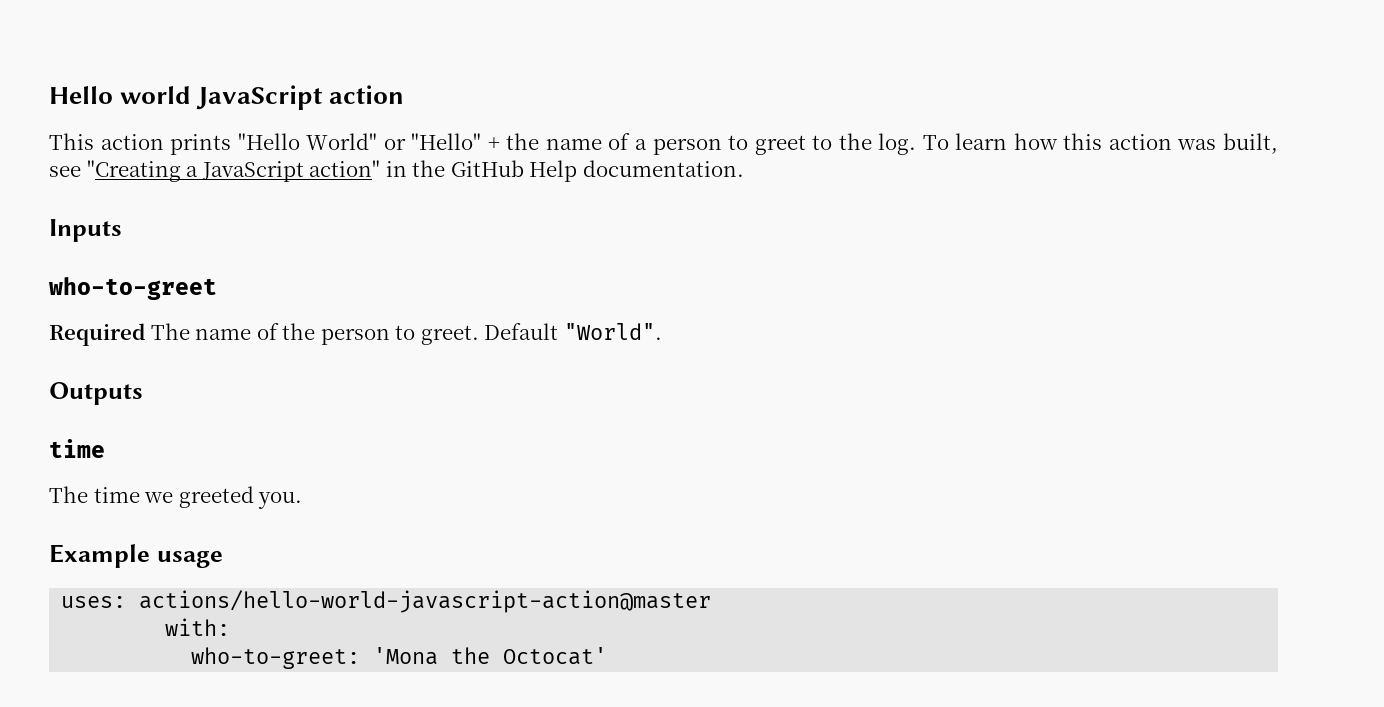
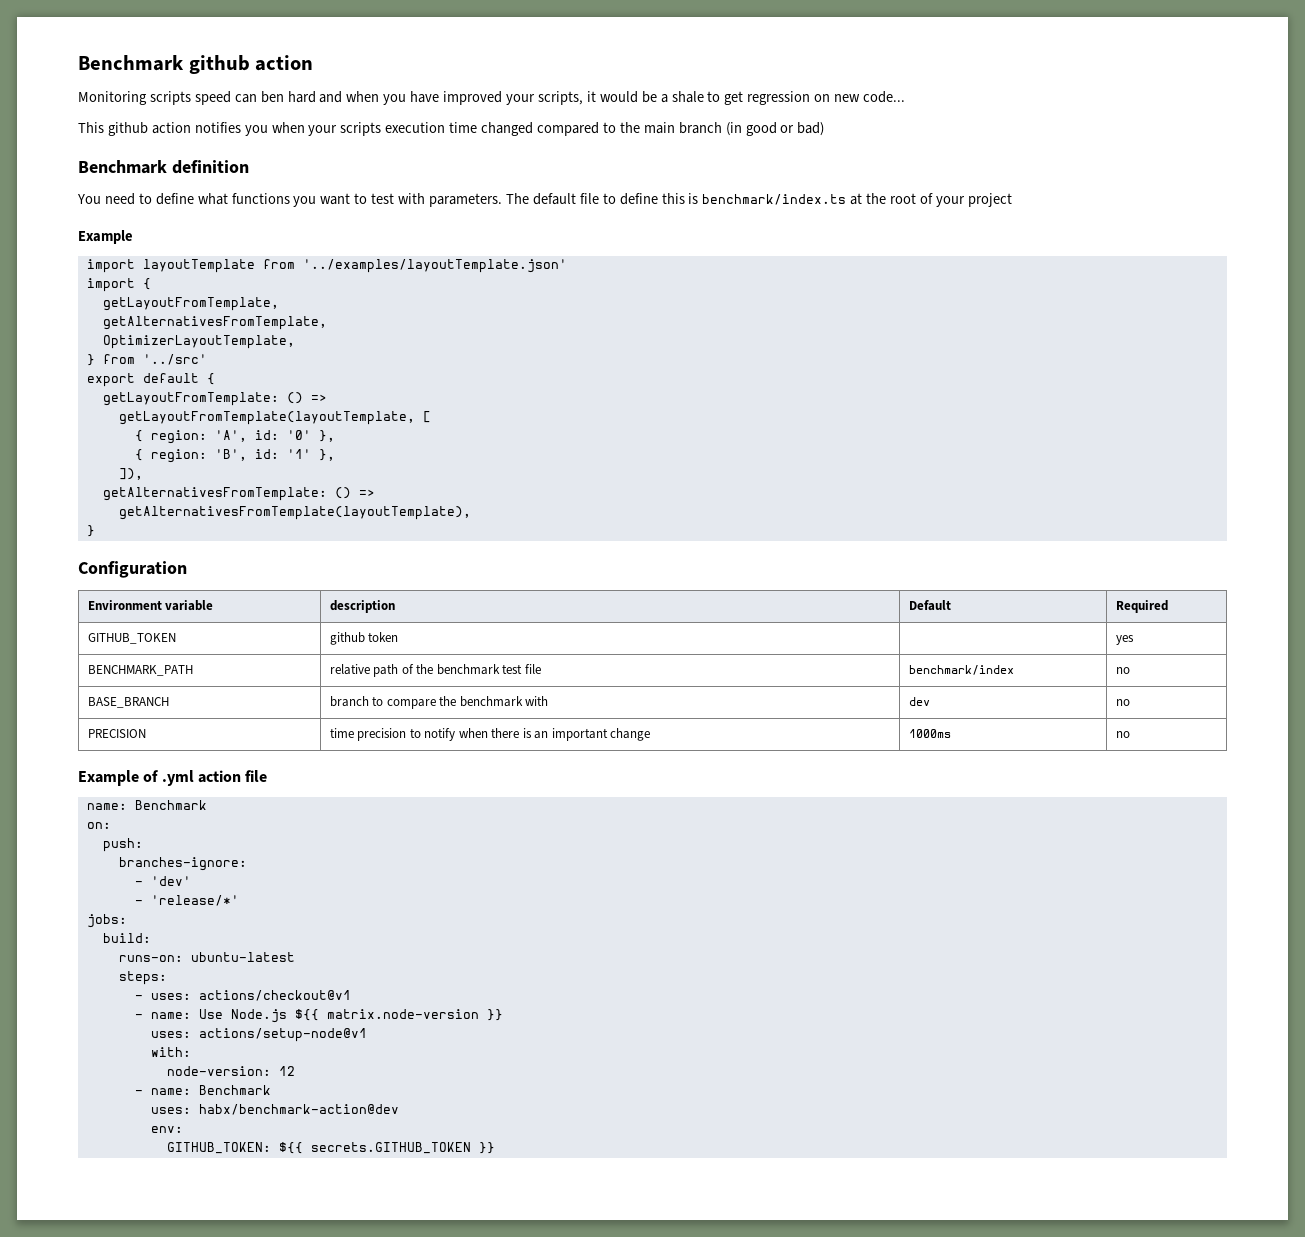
[49,85,405,110] [49,133,1278,155] [49,160,744,182] [49,219,122,242] [49,277,217,300] [49,323,662,346] [49,382,143,405] [49,439,105,458] [49,486,303,509] [49,544,223,568] [61,590,712,613] Hello world JavaScript action // This action prints "Hello World" or "Hello" + the name of a person to greet to the log. To learn how this action was built, see "Creating a JavaScript action" in the GitHub Help documentation. // Inputs // who-to-greet // Required The name of the person to greet. Default "World". // Outputs // time // The time we greeted you. // Example usage // uses: actions/hello-world-javascript-action@master -> [78,55,314,74] [78,91,906,105] [78,122,825,136] [78,160,249,174] [77,193,1012,207] [78,230,133,244] [86,259,567,273] [86,278,151,292] [102,297,279,311] [102,316,327,330] [102,335,295,349] [86,354,207,366] [86,373,215,387] [102,392,327,406] [118,411,431,425] [134,430,335,444] [134,449,335,463] [118,468,143,480] [102,487,375,501] [118,506,471,520] [86,525,95,537] [78,561,187,578] [87,600,214,611] [329,600,395,613] [908,600,951,611] [1115,600,1168,613] [87,633,176,644] [329,632,399,645] [1115,635,1134,645] [87,665,193,676] [329,664,541,677] [908,665,1014,675] [1115,667,1130,674] [87,697,169,708] [329,696,549,709] [908,697,930,706] [1115,699,1130,706] [87,729,146,738] [329,728,651,741] [908,729,951,738] [1115,731,1130,738] [78,770,268,786] [86,800,207,810] [86,822,111,829] [102,838,143,852] [118,857,247,871] [134,876,191,886] [134,895,239,906] [86,914,127,928] [102,933,151,943] [118,952,295,962] [118,971,167,985] [134,990,351,1001] [134,1009,503,1023] [150,1028,367,1042] Benchmark github action // Monitoring scripts speed can ben hard and when you have improved your scripts, it would be a shale to get regression on new code... // This github action notifies you when your scripts execution time changed compared to the main branch (in good or bad) // Benchmark definition // You need to define what functions you want to test with parameters. The default file to define this is benchmark/index.ts at the root of your project // Example // import layoutTemplate from '../examples/layoutTemplate.json' // import { // getLayoutFromTemplate, // getAlternativesFromTemplate, // OptimizerLayoutTemplate, // } from '../src' // export default { // getLayoutFromTemplate: () => // getLayoutFromTemplate(layoutTemplate, [ // { region: 'A', id: '0' }, // { region: 'B', id: '1' }, // ]), // getAlternativesFromTemplate: () => // getAlternativesFromTemplate(layoutTemplate), // } // Configuration // Environment variable | description | Default | Required // GITHUB_TOKEN | github token | | yes // BENCHMARK_PATH | relative path of the benchmark test file | benchmark/index | no // BASE_BRANCH | branch to compare the benchmark with | dev | no // PRECISION | time precision to notify when there is an important change | 1000ms | no // Example of .yml action file // name: Benchmark // on: // push: // branches-ignore: // - 'dev' // - 'release/*' // jobs: // build: // runs-on: ubuntu-latest // steps: // - uses: actions/checkout@v1 // - name: Use Node.js ${{ matrix.node-version }} // uses: actions/setup-node@v1
[191,647,608,669] who-to-greet: 'Mona the Octocat' -> [166,1066,295,1076] [134,1085,271,1095] [150,1104,399,1115] [150,1126,183,1133] [166,1142,495,1154] node-version: 12 // - name: Benchmark // uses: habx/benchmark-action@dev // env: // GITHUB_TOKEN: ${{ secrets.GITHUB_TOKEN }}

